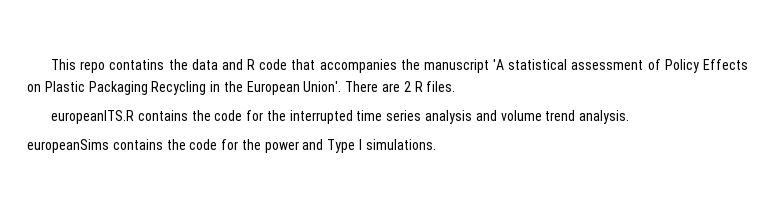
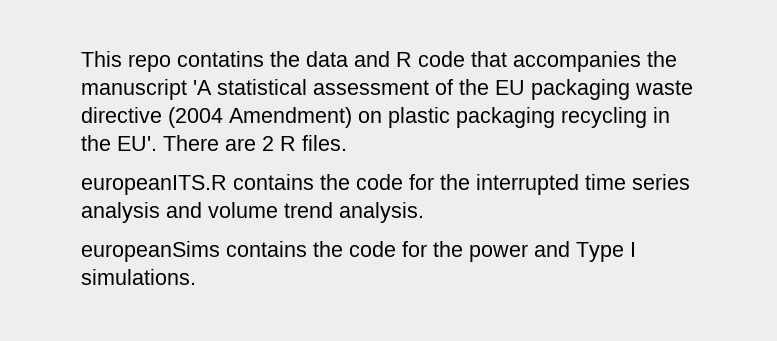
[664,59,748,73] [27,81,342,95] Policy Effects on Plastic Packaging Recycling in the European Union'. -> [459,79,693,100] [81,107,670,128] [81,135,157,151] the EU packaging waste directive (2004 Amendment) on plastic packaging recycling in the EU'.

